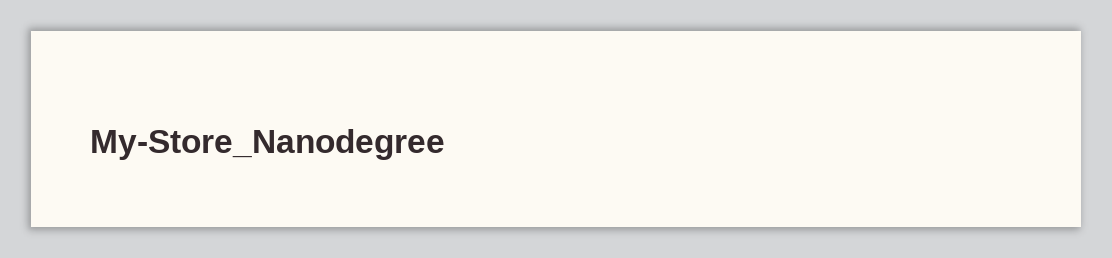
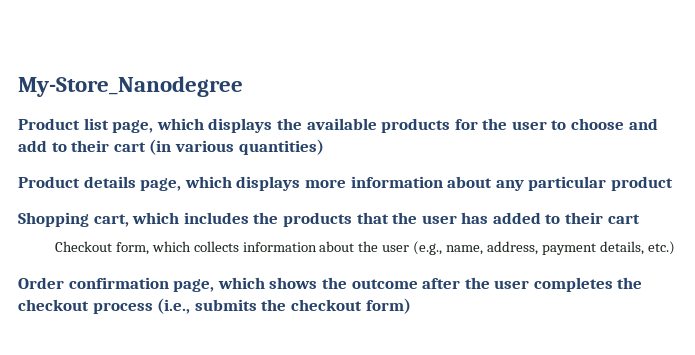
(445, 144) none -> [18,118,658,133] [18,139,324,155] [18,176,673,191] [18,212,640,227] [54,241,675,255] [18,277,643,292] [18,298,411,314] // Product list page, which displays the available products for the user to choose and add to their cart (in various quantities) // Product details page, which displays more information about any particular product // Shopping cart, which includes the products that the user has added to their cart // Checkout form, which collects information about the user (e.g., name, address, payment details, etc.) // Order confirmation page, which shows the outcome after the user completes the checkout process (i.e., submits the checkout form)

